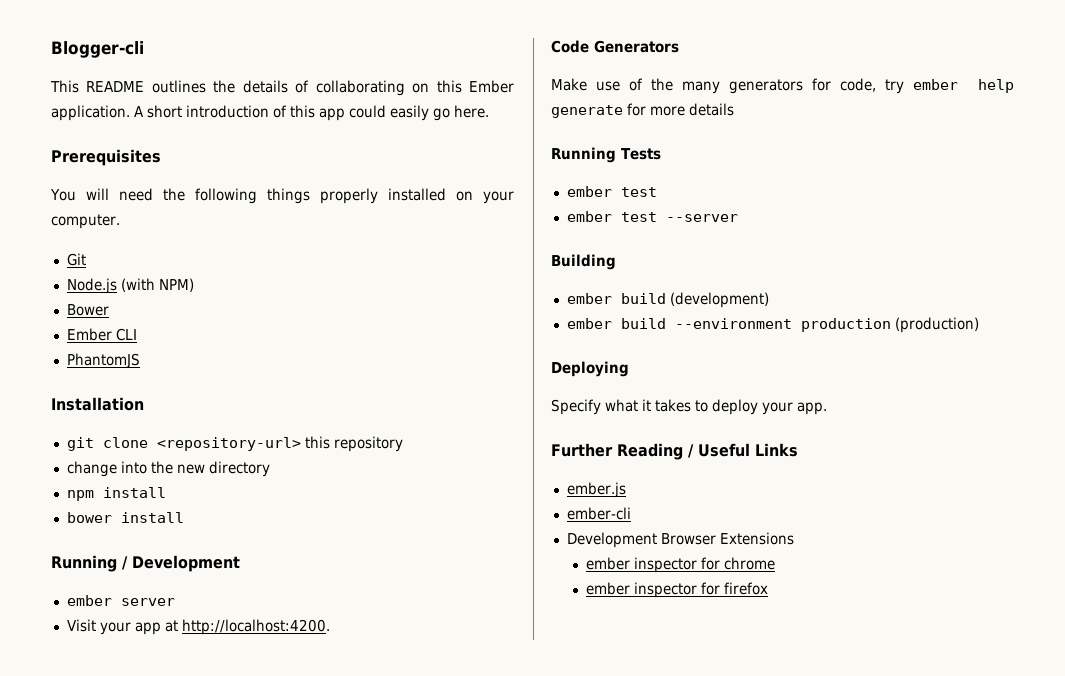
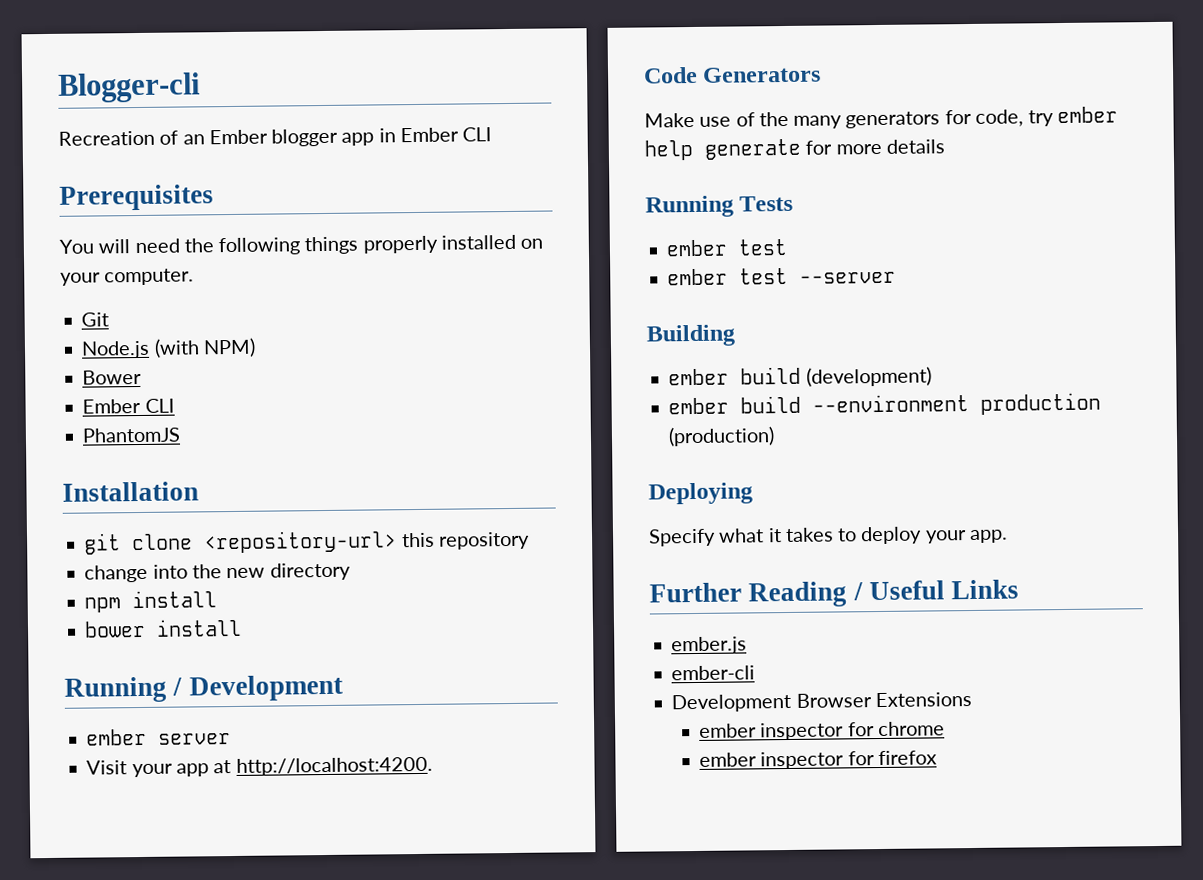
[50,80,515,96] [51,105,489,121] This README outlines the details of collaborating on this Ember application. A short introduction of this app could easily go here. -> [58,127,493,147] Recreation of an Ember blogger app in Ember CLI

